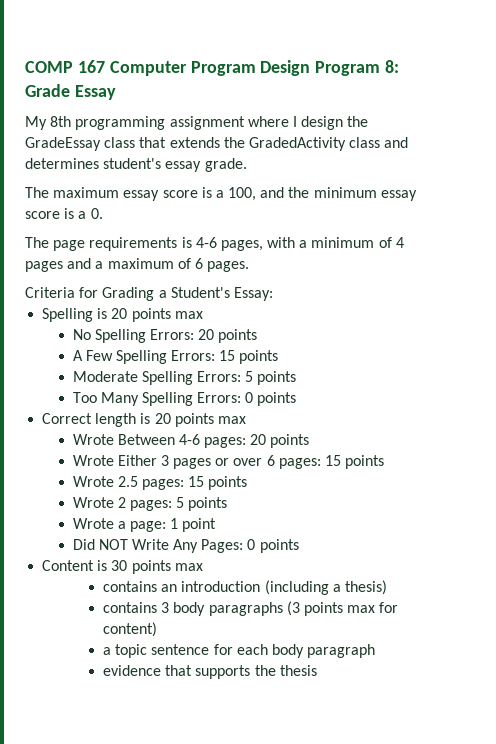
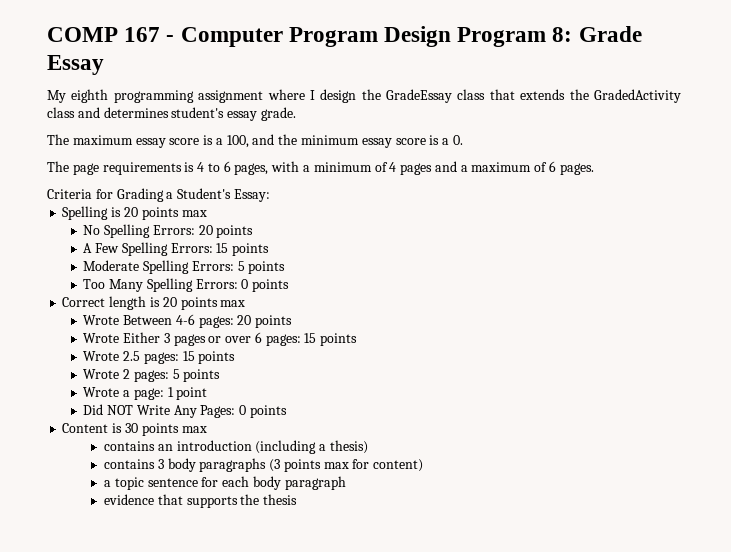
(105, 66) none -> [166,35,175,42] -
[50,116,72,127] 8th -> [71,89,109,103] eighth
[195,237,217,248] 4-6 -> [197,161,231,172] 4 to 6

